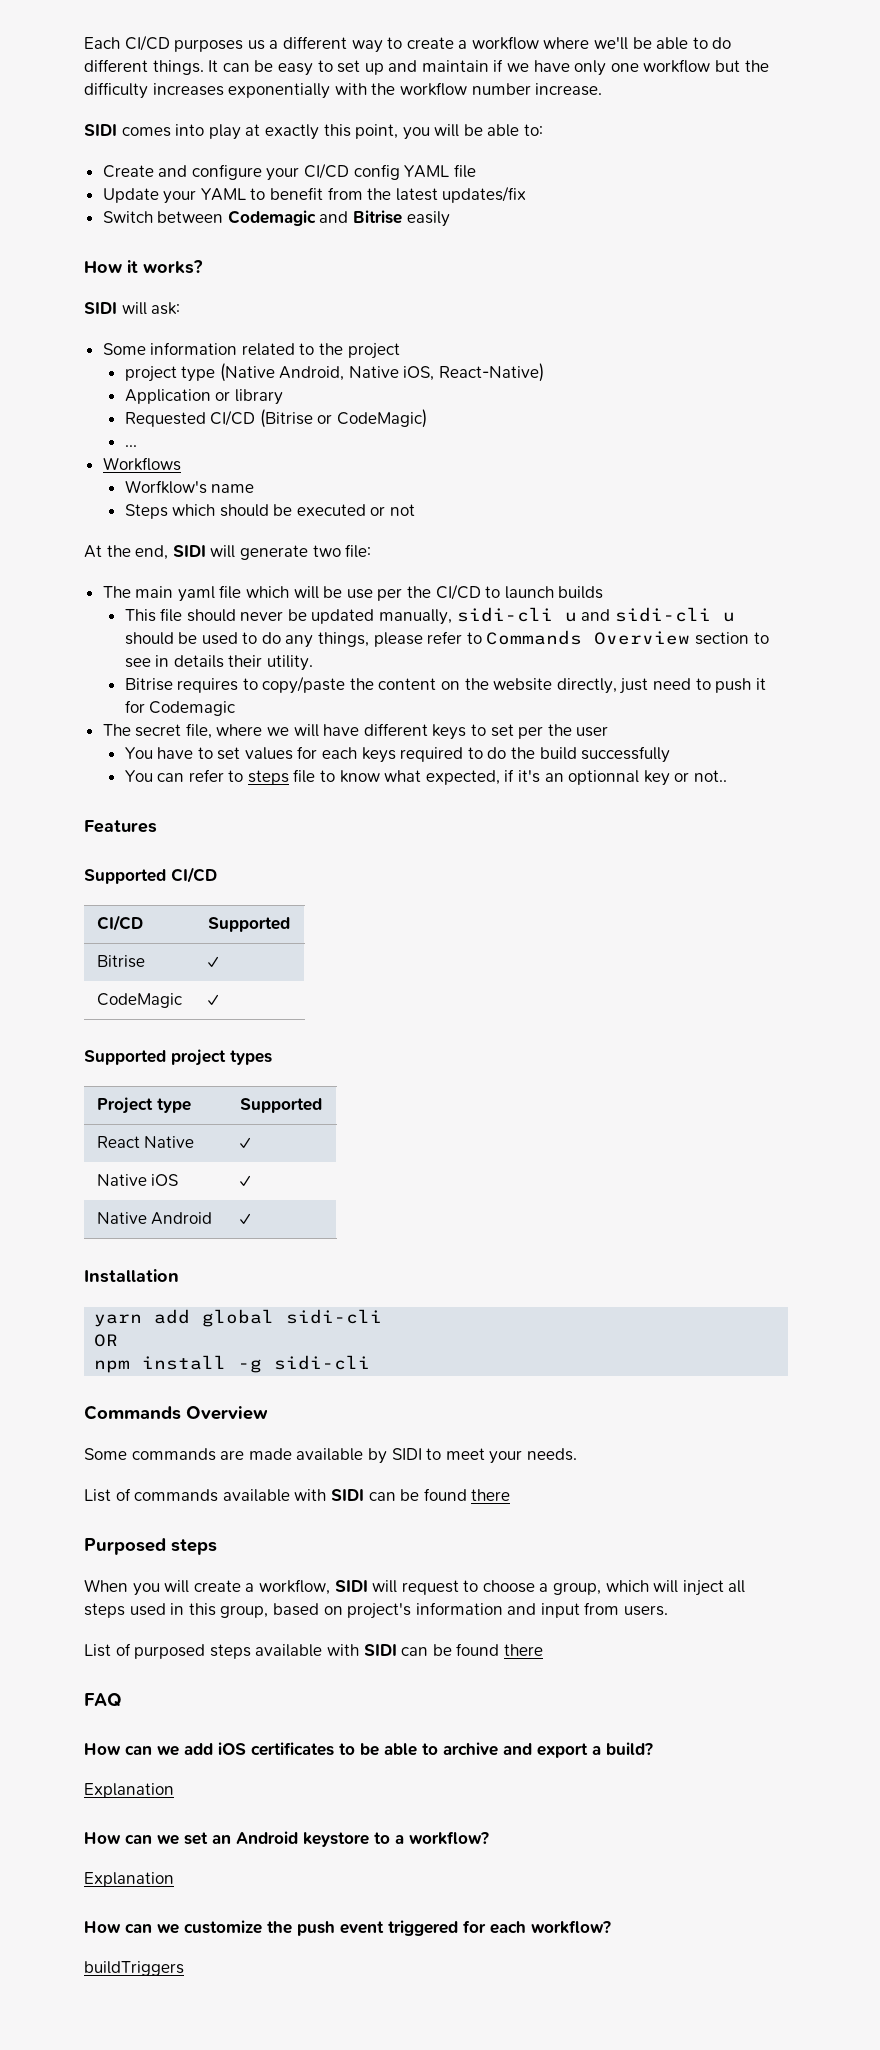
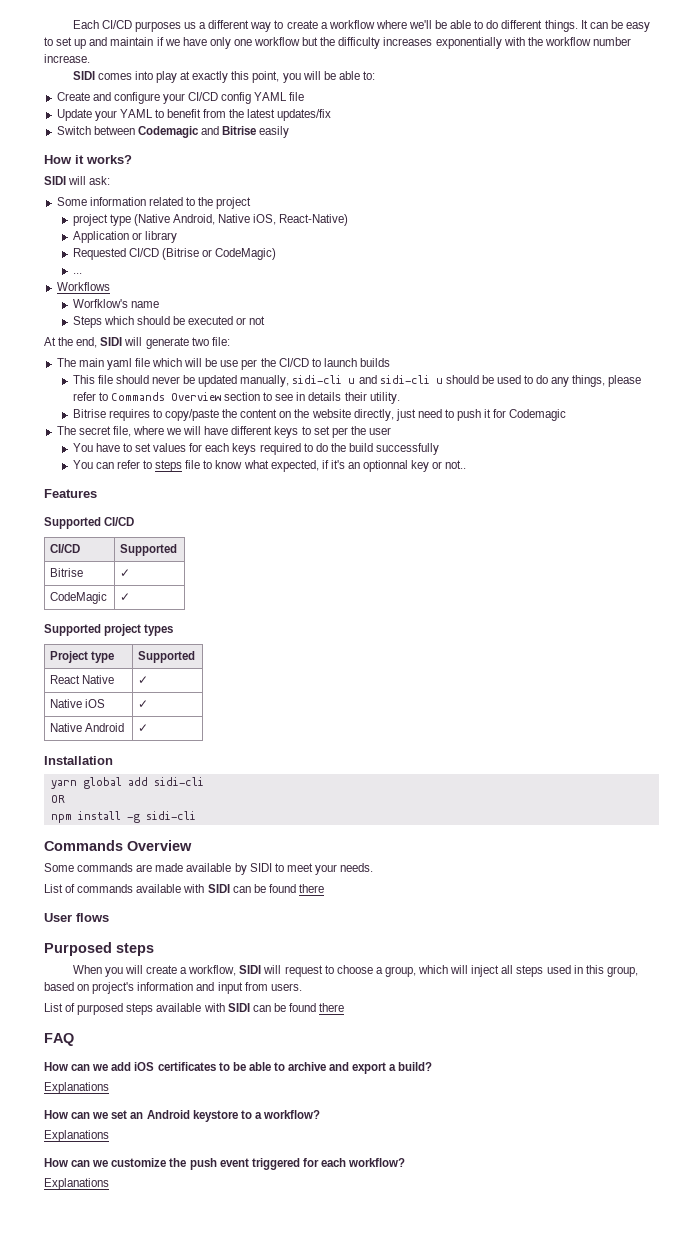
[154,1309,275,1327] add global -> [82,777,148,789] global add
(511, 1495) none -> [44,913,109,922] // User flows
[84,1783,174,1798] Explanation -> [44,1082,109,1094] Explanations
[84,1872,174,1887] Explanation -> [44,1130,109,1142] Explanations
[84,1961,184,1976] buildTriggers -> [44,1178,109,1190] Explanations

